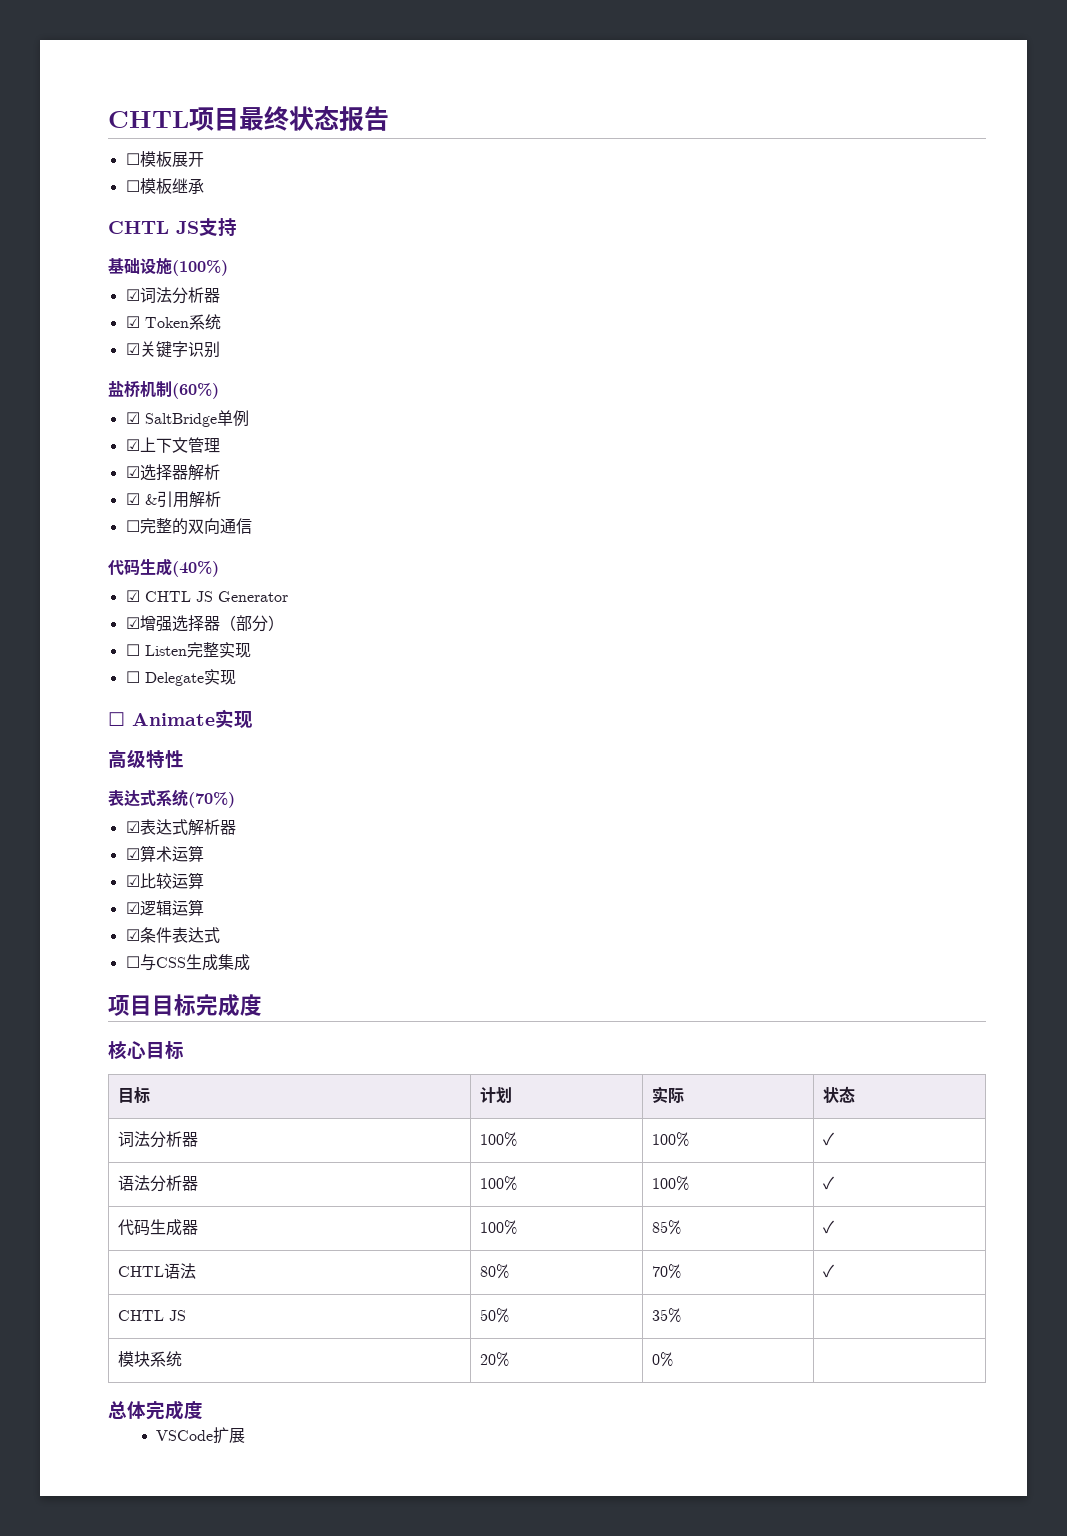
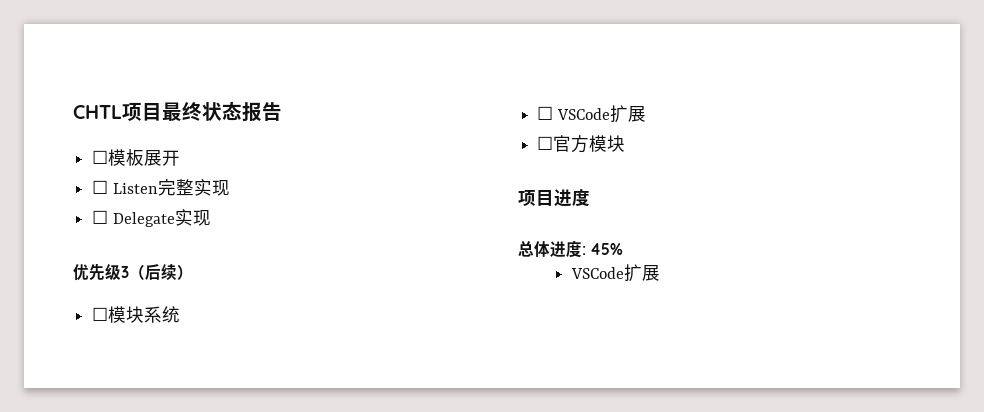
[125,178,204,194] [108,218,237,237] [108,258,228,276] [125,287,220,304] [125,314,221,330] [125,341,220,358] [108,381,219,399] [125,410,249,427] [125,437,220,453] [125,464,220,481] [125,491,221,508] [125,518,252,535] [108,558,219,577] [125,590,288,602] [125,615,284,632] // ☐模板继承 // CHTL JS支持 // 基础设施(100%) // ☑词法分析器 // ☑ Token系统 // ☑关键字识别 // 盐桥机制(60%) // ☑ SaltBridge单例 // ☑上下文管理 // ☑选择器解析 // ☑ &引用解析 // ☐完整的双向通信 // 代码生成(40%) // ☑ CHTL JS Generator // ☑增强选择器（部分） -> (181, 158) none
[108,709,253,729] [108,749,184,769] [108,789,235,808] [125,819,236,836] [125,845,204,862] [125,872,204,889] [125,899,204,916] [125,927,220,943] [125,954,250,971] [108,994,262,1017] [108,1041,184,1059] [117,1087,150,1103] [479,1087,512,1103] [651,1086,684,1103] [822,1086,855,1103] [117,1131,198,1148] [479,1132,517,1147] [651,1132,689,1147] [822,1132,834,1146] [117,1175,198,1192] [479,1176,517,1191] [651,1176,689,1191] [822,1176,834,1190] [117,1219,198,1236] [479,1220,517,1235] [651,1220,681,1235] [822,1220,834,1234] [117,1263,196,1279] [479,1264,509,1279] [651,1264,681,1279] [822,1264,834,1278] [117,1310,186,1321] [479,1308,509,1323] [651,1308,681,1323] [117,1351,182,1367] [479,1352,509,1367] [651,1352,673,1367] ☐ Animate实现 // 高级特性 // 表达式系统(70%) // ☑表达式解析器 // ☑算术运算 // ☑比较运算 // ☑逻辑运算 // ☑条件表达式 // ☐与CSS生成集成 // 项目目标完成度 // 核心目标 // 目标 | 计划 | 实际 | 状态 // 词法分析器 | 100% | 100% | ✓ // 语法分析器 | 100% | 100% | ✓ // 代码生成器 | 100% | 85% | ✓ // CHTL语法 | 80% | 70% | ✓ // CHTL JS | 50% | 35% | // 模块系统 | 20% | 0% | -> [73,263,193,281] [92,306,181,323] [537,105,646,123] [537,135,626,153] [518,189,590,207] 优先级3（后续） // ☐模块系统 // ☐ VSCode扩展 // ☐官方模块 // 项目进度
[146,1400,203,1420] 完成度 -> [550,240,624,258] 进度: 45%

